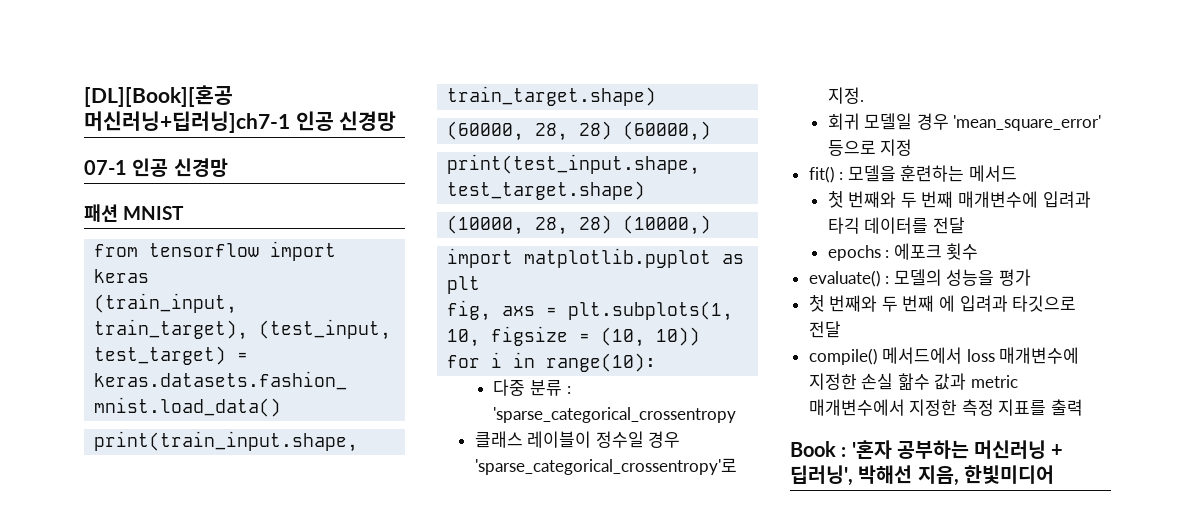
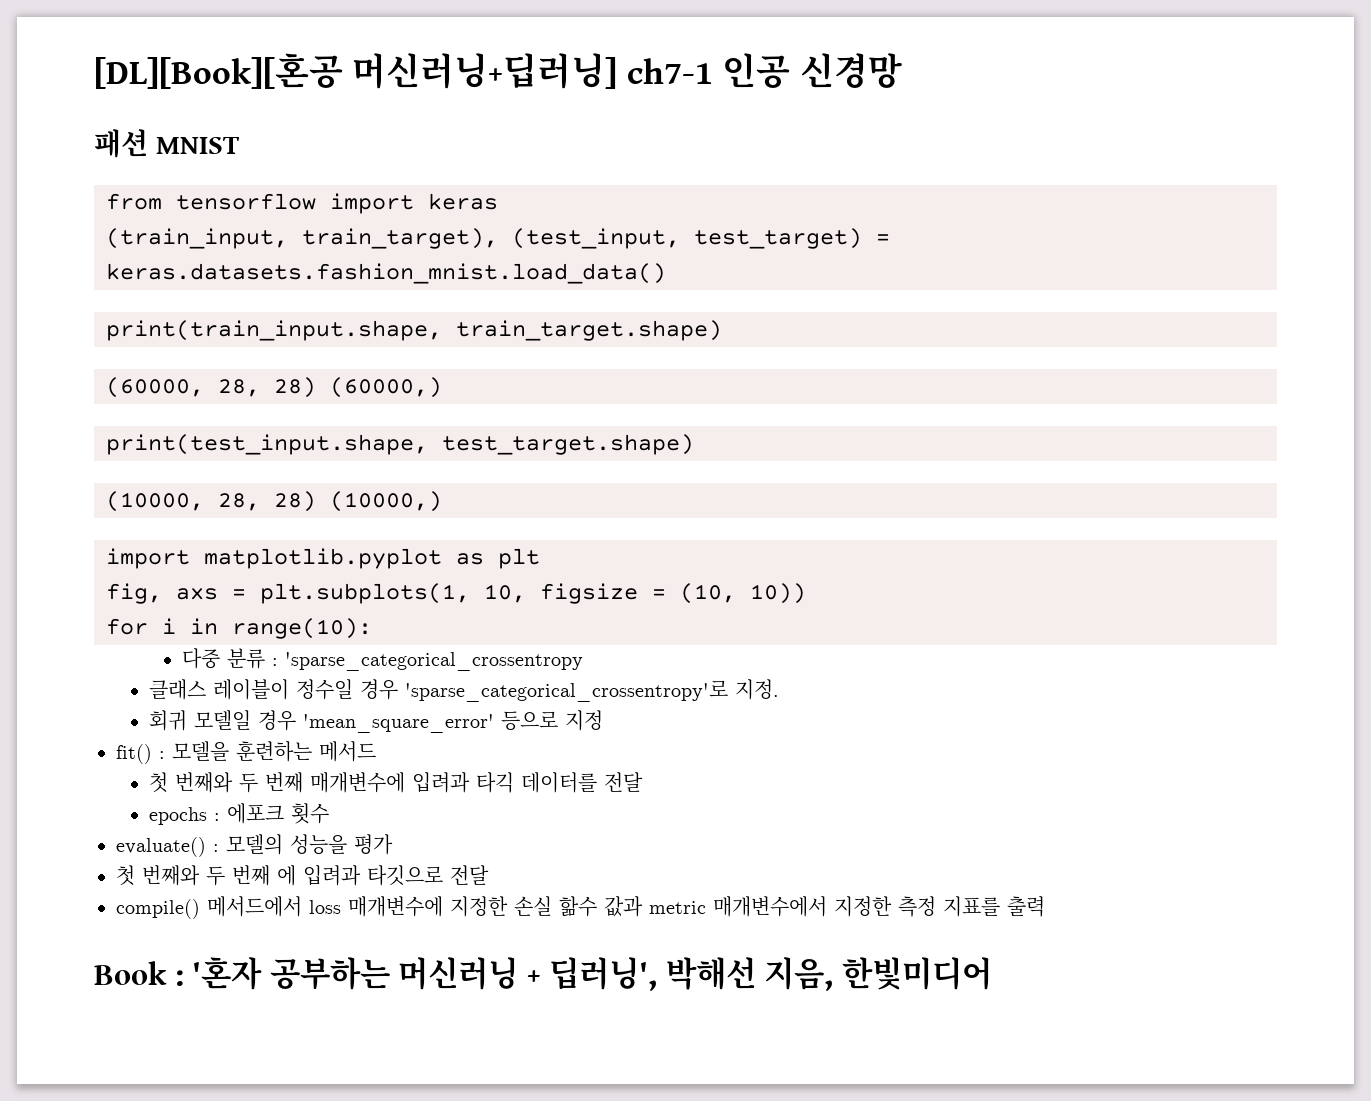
[84,111,397,133] [84,160,127,175] 머신러닝+딥러닝]ch7-1 인공 신경망 // 07-1 -> [352,53,713,89] 머신러닝+딥러닝] ch7-1

